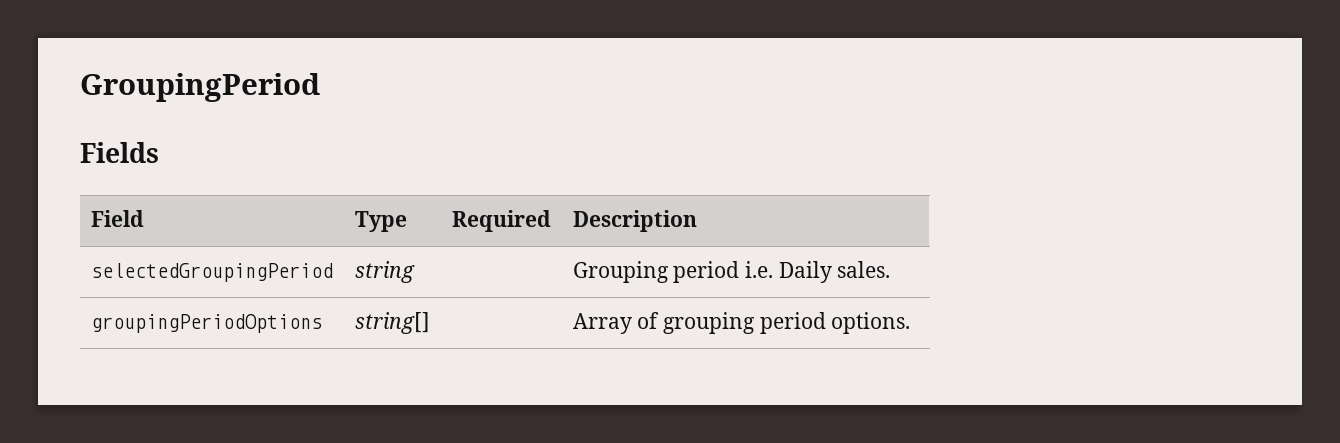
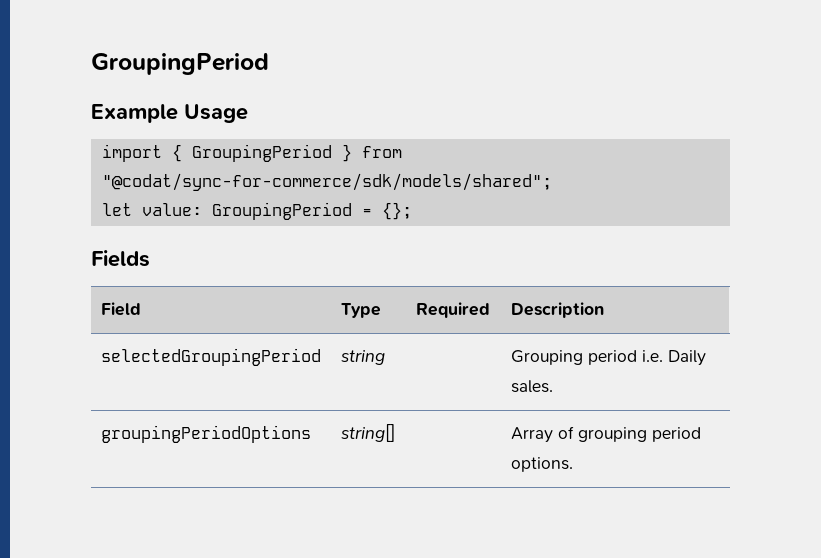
[80,73,320,102] GroupingPeriod -> [91,53,269,75] [91,104,248,123] [101,144,402,162] [101,173,552,191] [101,202,412,220] GroupingPeriod // Example Usage // import { GroupingPeriod } from "@codat/sync-for-commerce/sdk/models/shared"; // let value: GroupingPeriod = {};

